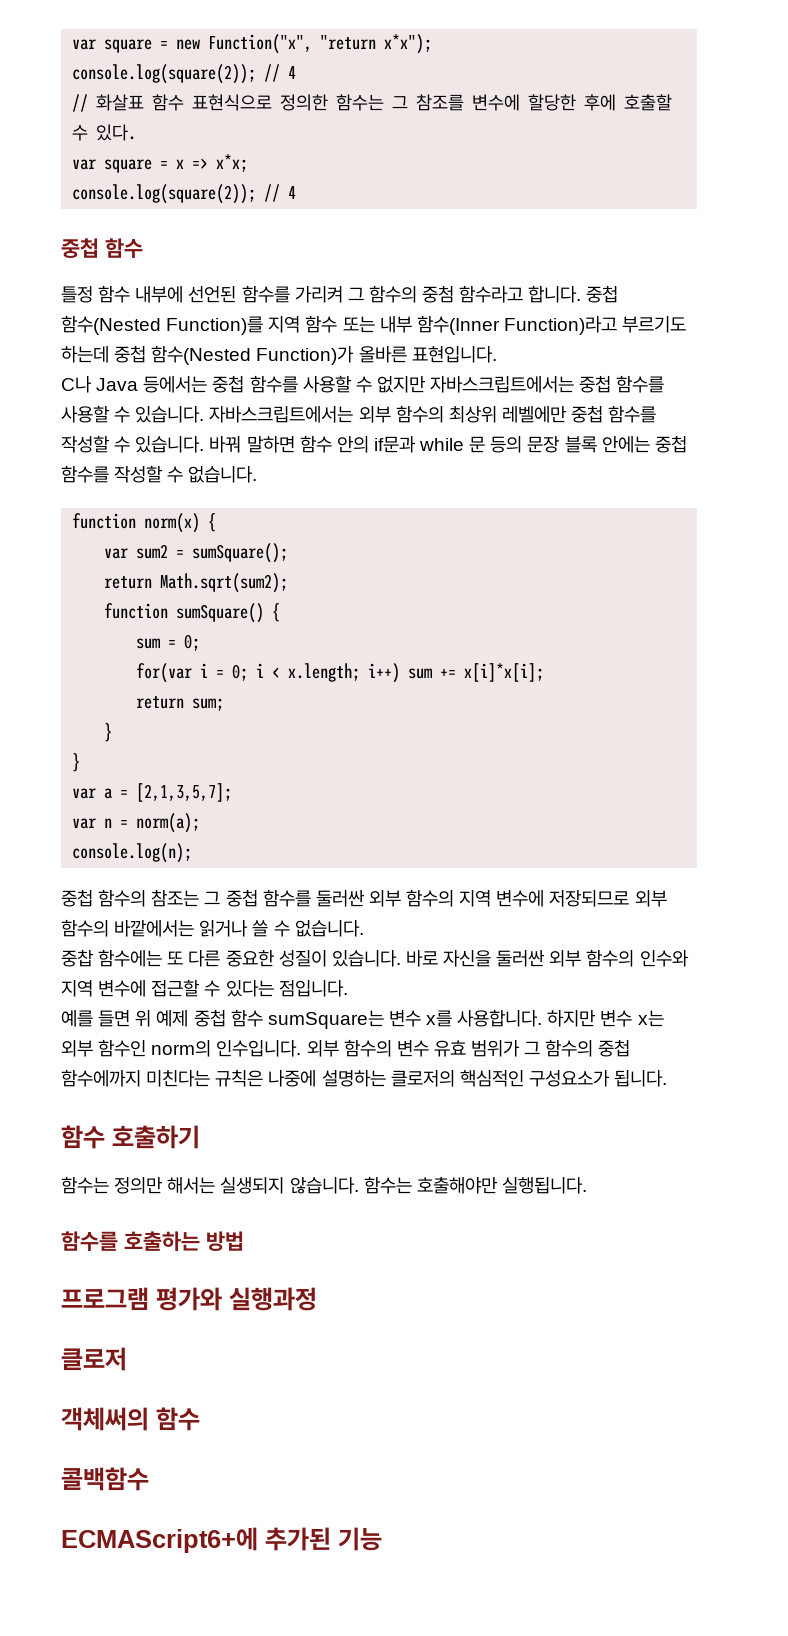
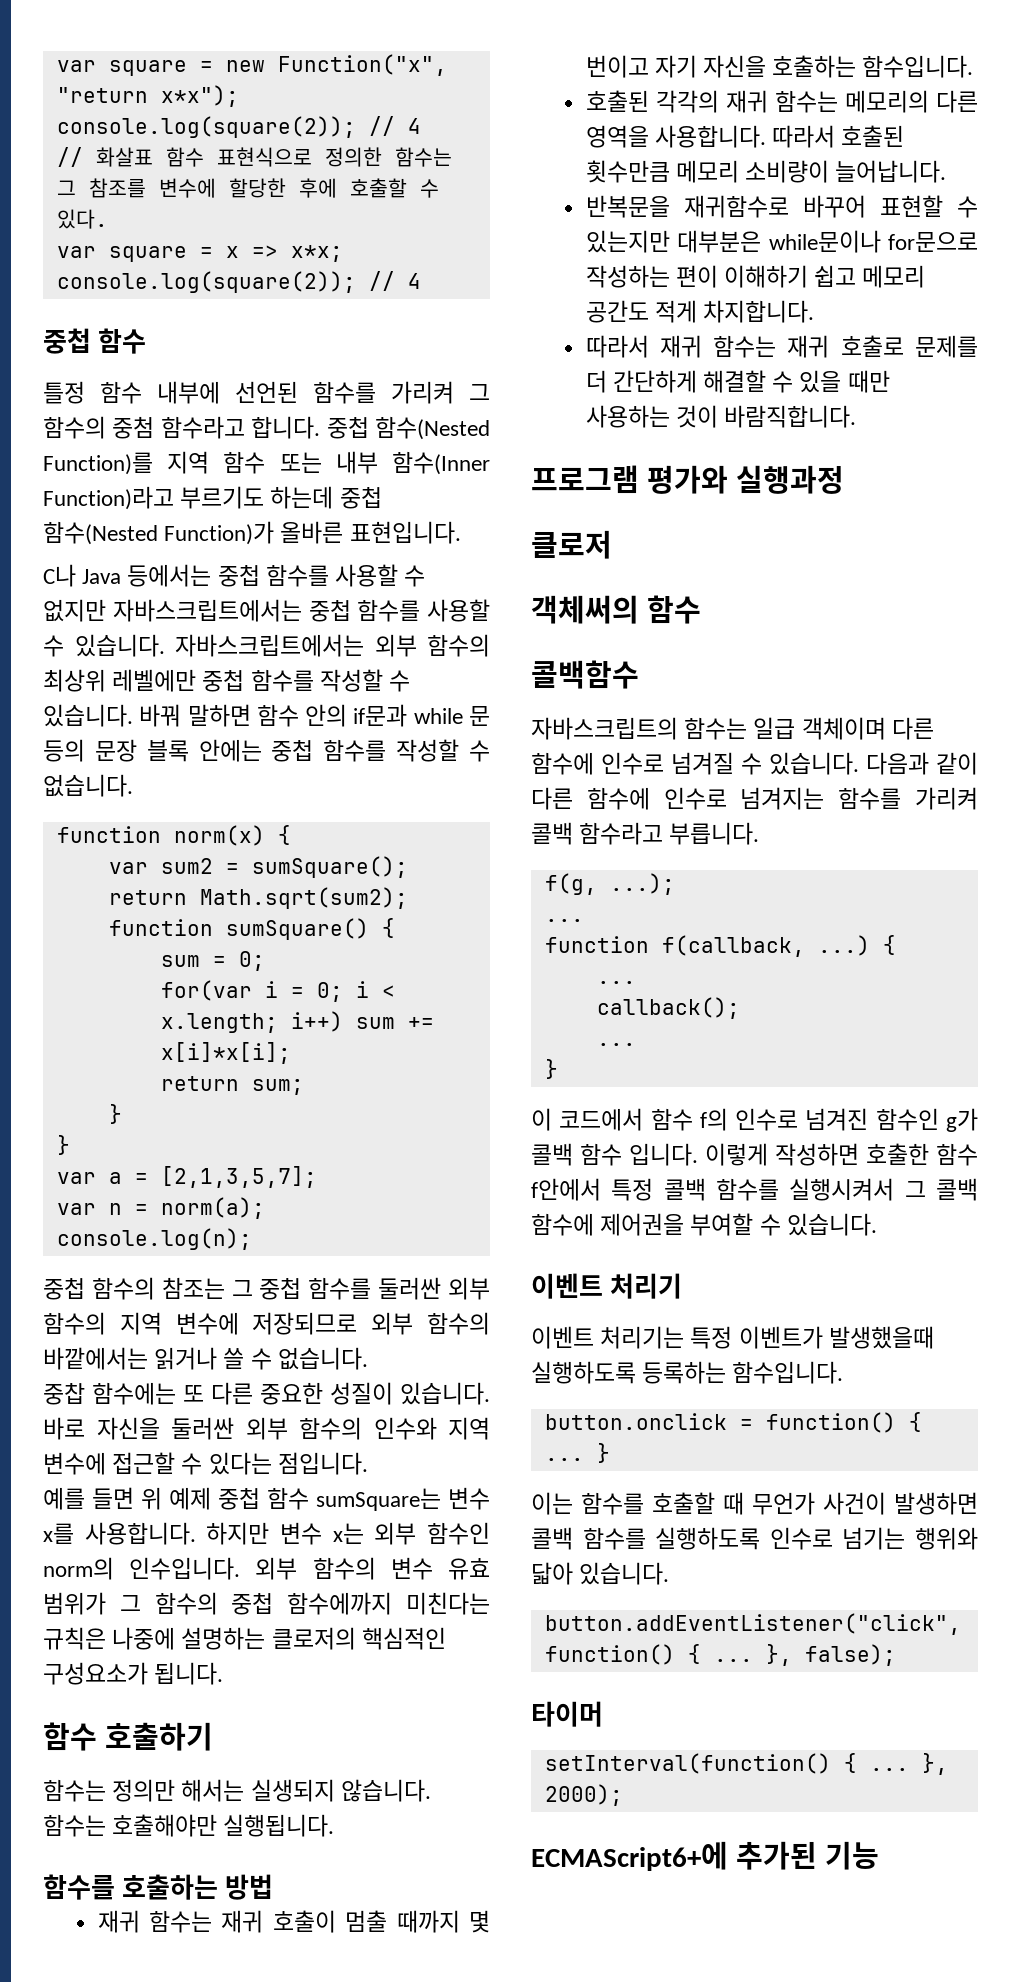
(244, 1241) none -> [97,1910,490,1933] [585,55,974,78] [585,90,978,113] [585,125,905,148] [585,160,947,183] [585,195,978,218] [585,230,978,253] [585,265,926,288] [585,300,814,323] [585,335,978,358] [585,370,890,393] [585,405,856,428] // 재귀 함수는 재귀 호출이 멈출 때까지 몇 번이고 자기 자신을 호출하는 함수입니다. // 호출된 각각의 재귀 함수는 메모리의 다른 영역을 사용합니다. 따라서 호출된 횟수만큼 메모리 소비량이 늘어납니다. // 반복문을 재귀함수로 바꾸어 표현할 수 있는지만 대부분은 while문이나 for문으로 작성하는 편이 이해하기 쉽고 메모리 공간도 적게 차지합니다. // 따라서 재귀 함수는 재귀 호출로 문제를 더 간단하게 해결할 수 있을 때만 사용하는 것이 바람직합니다.
(149, 1479) none -> [531,717,934,740] [531,752,978,775] [531,787,978,810] [531,822,760,845] [544,873,675,895] [544,919,584,922] [544,935,896,957] [596,981,636,984] [596,997,740,1019] [596,1043,636,1046] [544,1059,558,1079] [531,1108,978,1132] [531,1143,978,1166] [531,1178,978,1201] [531,1213,877,1236] [531,1273,683,1299] [531,1326,934,1349] [531,1361,844,1384] [544,1412,922,1433] [544,1443,610,1463] [531,1492,978,1515] [531,1527,978,1550] [531,1562,670,1585] [544,1613,961,1635] [544,1644,896,1666] [531,1701,603,1727] [544,1753,948,1775] [544,1784,623,1806] // 자바스크립트의 함수는 일급 객체이며 다른 함수에 인수로 넘겨질 수 있습니다. 다음과 같이 다른 함수에 인수로 넘겨지는 함수를 가리켜 콜백 함수라고 부릅니다. // f(g, ...); // ... // function f(callback, ...) { // ... // callback(); // ... // } // 이 코드에서 함수 f의 인수로 넘겨진 함수인 g가 콜백 함수 입니다. 이렇게 작성하면 호출한 함수 f안에서 특정 콜백 함수를 실행시켜서 그 콜백 함수에 제어권을 부여할 수 있습니다. // 이벤트 처리기 // 이벤트 처리기는 특정 이벤트가 발생했을때 실행하도록 등록하는 함수입니다. // button.onclick = function() { ... } // 이는 함수를 호출할 때 무언가 사건이 발생하면 콜백 함수를 실행하도록 인수로 넘기는 행위와 닯아 있습니다. // button.addEventListener("click", function() { ... }, false); // 타이머 // setInterval(function() { ... }, 2000);

